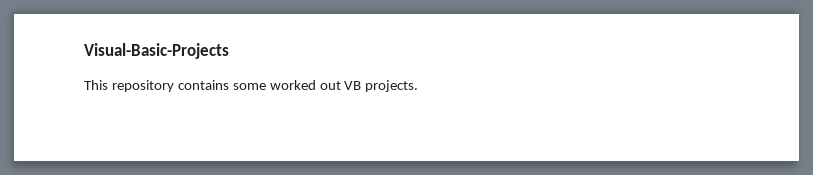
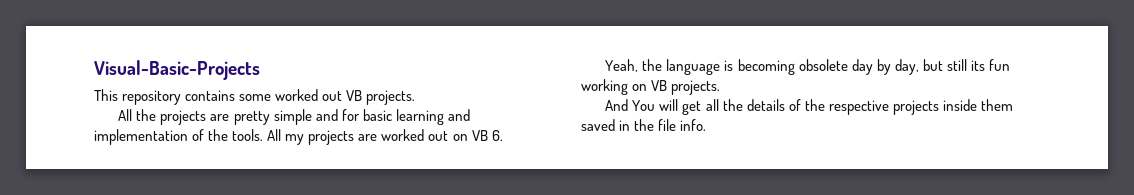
(419, 86) none -> [118,109,470,125] [94,129,503,145] [605,59,1010,75] [581,79,721,95] [605,99,1013,115] [581,119,707,131] // All the projects are pretty simple and for basic learning and implementation of the tools. All my projects are worked out on VB 6. // Yeah, the language is becoming obsolete day by day, but still its fun working on VB projects. // And You will get all the details of the respective projects inside them saved in the file info.

